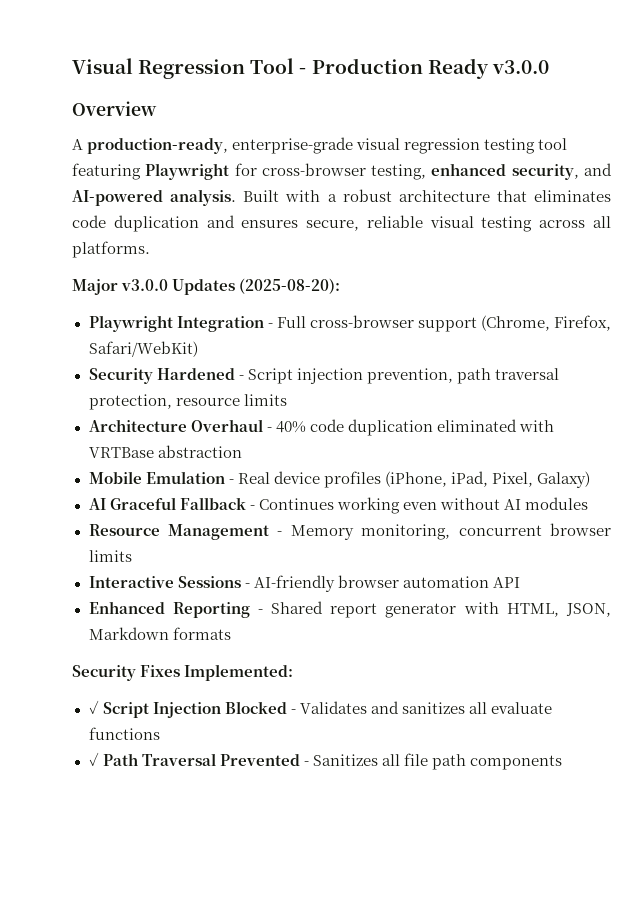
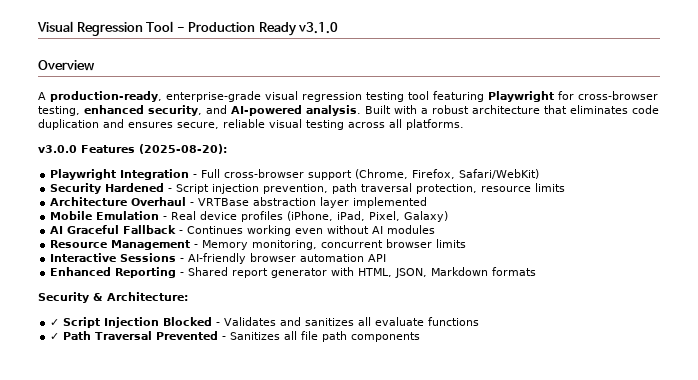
[491,60,549,74] v3.0.0 -> [298,22,339,34] v3.1.0
[72,279,236,295] Major v3.0.0 Updates -> [38,145,135,153] v3.0.0 Features
[275,419,554,436] 40% code duplication eliminated with -> (195, 204) none
(242, 451) none -> [320,197,428,208] layer implemented
[140,664,294,681] Fixes Implemented: -> [93,292,188,301] & Architecture:

